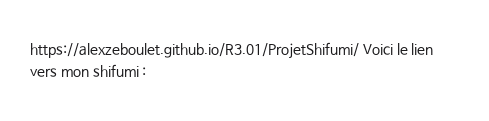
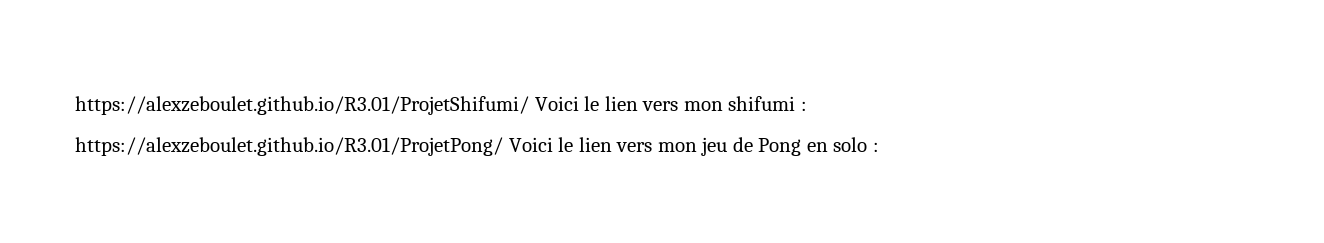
(147, 71) none -> [75,137,879,156] // https://alexzeboulet.github.io/R3.01/ProjetPong/ Voici le lien vers mon jeu de Pong en solo :

